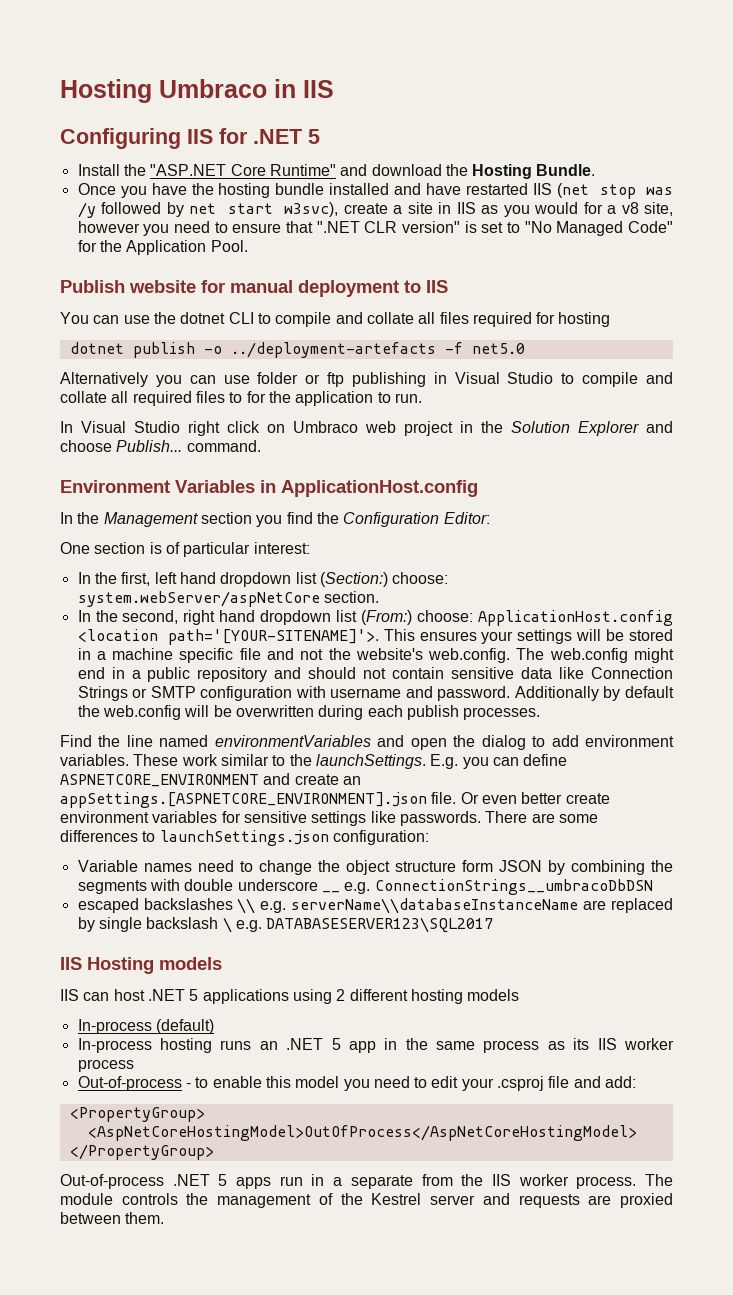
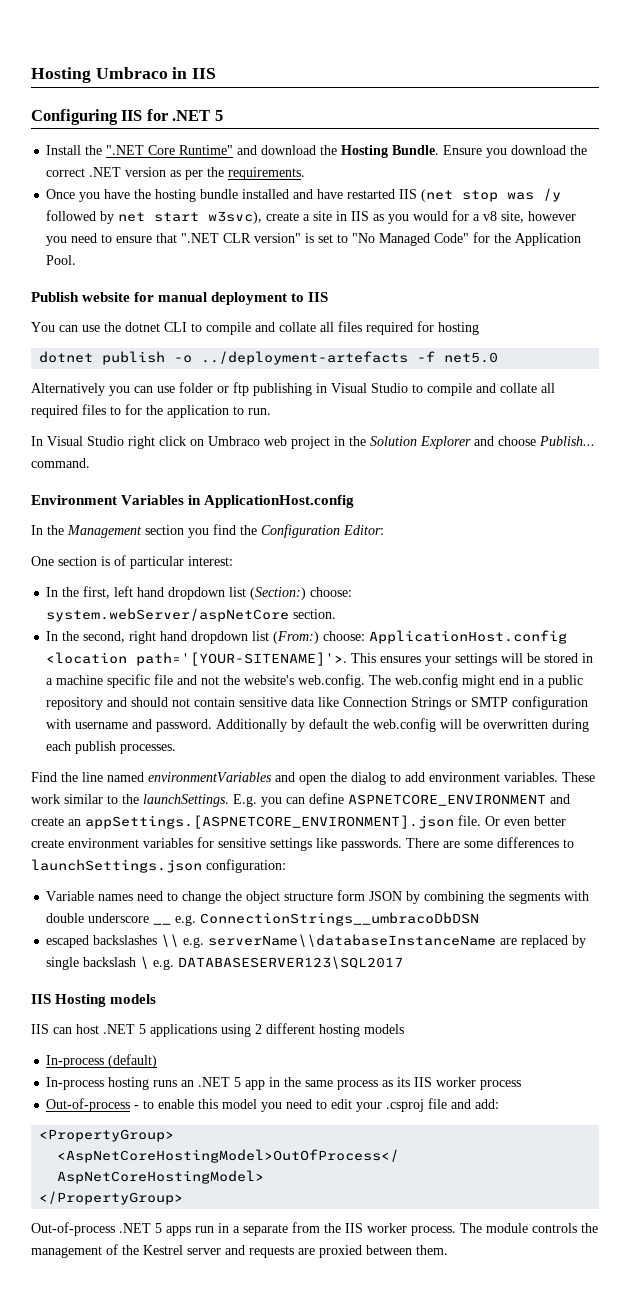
[150,164,227,176] "ASP.NET -> [106,145,145,155] ".NET
(596, 170) none -> [443,145,588,158] [46,167,306,180] Ensure you download the correct .NET version as per the requirements.

